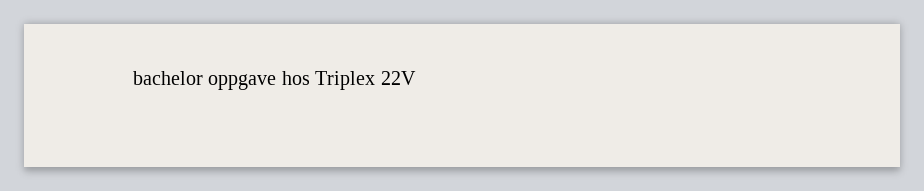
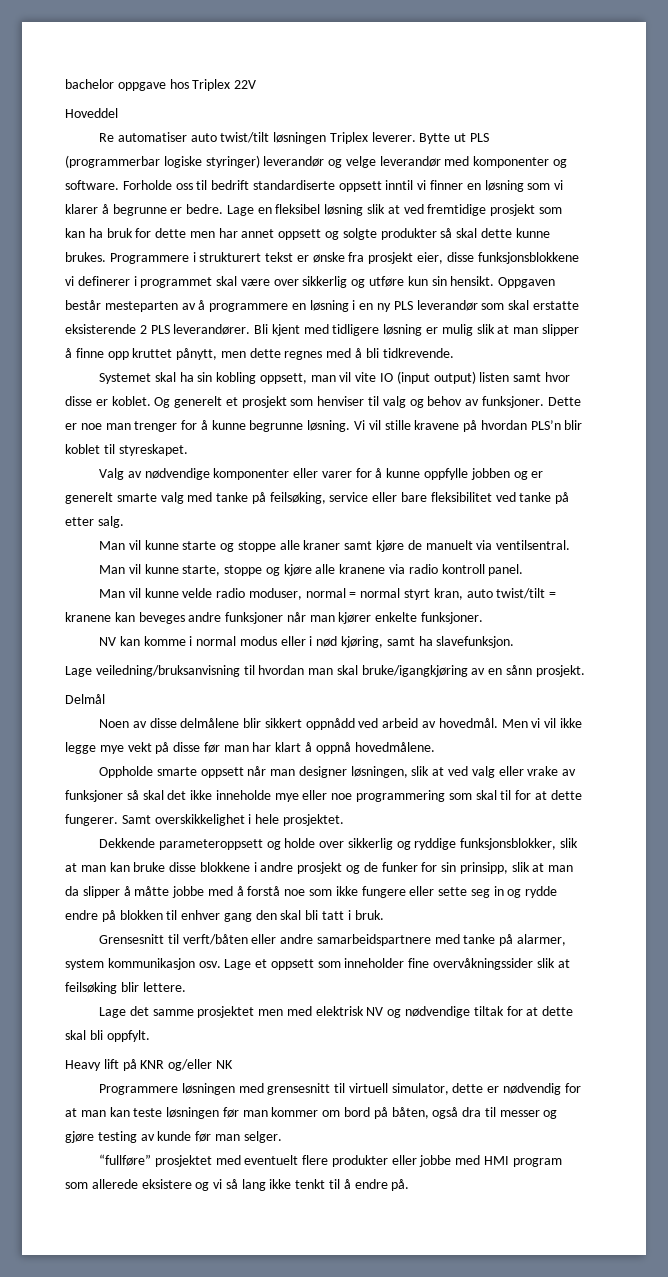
(416, 78) none -> [65,108,118,118] [99,132,490,144] [65,155,568,168] [65,180,564,192] [65,204,562,216] [65,228,550,240] [65,252,579,264] [65,276,556,288] [65,300,579,312] [65,324,579,336] [65,348,454,360] [99,371,570,384] [65,396,581,408] [65,420,583,432] [65,444,188,456] [99,468,544,480] [65,492,570,504] [65,516,124,528] [99,540,571,552] [99,564,524,576] [99,588,557,600] [65,612,484,624] [99,636,515,648] [65,665,585,677] [65,694,105,704] [99,718,582,730] [65,742,435,754] [99,766,577,778] [65,790,582,802] [65,814,344,826] [99,838,579,850] [65,862,574,874] [65,886,558,898] [65,910,384,922] [99,934,567,946] [65,958,570,970] [65,982,186,994] [99,1006,574,1018] [65,1030,150,1042] [65,1059,233,1071] [99,1083,581,1095] [65,1107,558,1119] [65,1131,282,1143] [99,1154,562,1167] [65,1179,410,1191] // Hoveddel // Re automatiser auto twist/tilt løsningen Triplex leverer. Bytte ut PLS (programmerbar logiske styringer) leverandør og velge leverandør med komponenter og software. Forholde oss til bedrift standardiserte oppsett inntil vi finner en løsning som vi klarer å begrunne er bedre. Lage en fleksibel løsning slik at ved fremtidige prosjekt som kan ha bruk for dette men har annet oppsett og solgte produkter så skal dette kunne brukes. Programmere i strukturert tekst er ønske fra prosjekt eier, disse funksjonsblokkene vi definerer i programmet skal være over sikkerlig og utføre kun sin hensikt. Oppgaven består mesteparten av å programmere en løsning i en ny PLS leverandør som skal erstatte eksisterende 2 PLS leverandører. Bli kjent med tidligere løsning er mulig slik at man slipper å finne opp kruttet pånytt, men dette regnes med å bli tidkrevende. // Systemet skal ha sin kobling oppsett, man vil vite IO (input output) listen samt hvor disse er koblet. Og generelt et prosjekt som henviser til valg og behov av funksjoner. Dette er noe man trenger for å kunne begrunne løsning. Vi vil stille kravene på hvordan PLS’n blir koblet til styreskapet. // Valg av nødvendige komponenter eller varer for å kunne oppfylle jobben og er generelt smarte valg med tanke på feilsøking, service eller bare fleksibilitet ved tanke på etter salg. // Man vil kunne starte og stoppe alle kraner samt kjøre de manuelt via ventilsentral. // Man vil kunne starte, stoppe og kjøre alle kranene via radio kontroll panel. // Man vil kunne velde radio moduser, normal = normal styrt kran, auto twist/tilt = kranene kan beveges andre funksjoner når man kjører enkelte funksjoner. // NV kan komme i normal modus eller i nød kjøring, samt ha slavefunksjon. // Lage veiledning/bruksanvisning til hvordan man skal bruke/igangkjøring av en sånn prosjekt. // Delmål // Noen av disse delmålene blir sikkert oppnådd ved arbeid av hovedmål. Men vi vil ikke legge mye vekt på disse før man har klart å oppnå hovedmålene. // Oppholde smarte oppsett når man designer løsningen, slik at ved valg eller vrake av funksjoner så skal det ikke inneholde mye eller noe programmering som skal til for at dette fungerer. Samt overskikkelighet i hele prosjektet. // Dekkende parameteroppsett og holde over sikkerlig og ryddige funksjonsblokker, slik at man kan bruke disse blokkene i andre prosjekt og de funker for sin prinsipp, slik at man da slipper å måtte jobbe med å forstå noe som ikke fungere eller sette seg in og rydde endre på blokken til enhver gang den skal bli tatt i bruk. // Grensesnitt til verft/båten eller andre samarbeidspartnere med tanke på alarmer, system kommunikasjon osv. Lage et oppsett som inneholder fine overvåkningssider slik at feilsøking blir lettere. // Lage det samme prosjektet men med elektrisk NV og nødvendige tiltak for at dette skal bli oppfylt. // Heavy lift på KNR og/eller NK // Programmere løsningen med grensesnitt til virtuell simulator, dette er nødvendig for at man kan teste løsningen før man kommer om bord på båten, også dra til messer og gjøre testing av kunde før man selger. // “fullføre” prosjektet med eventuelt flere produkter eller jobbe med HMI program som allerede eksistere og vi så lang ikke tenkt til å endre på.

